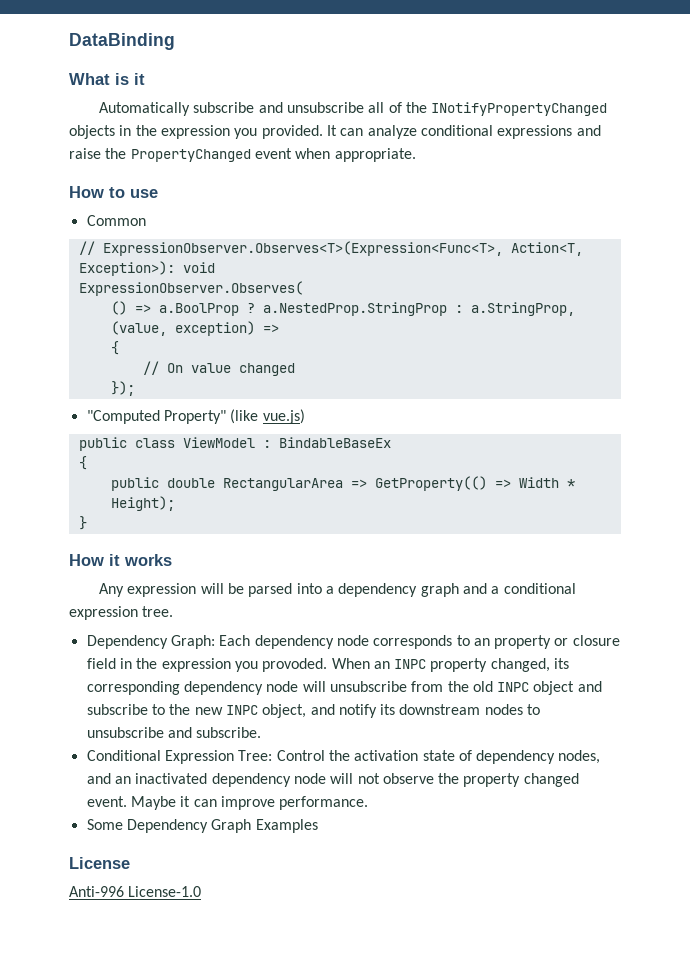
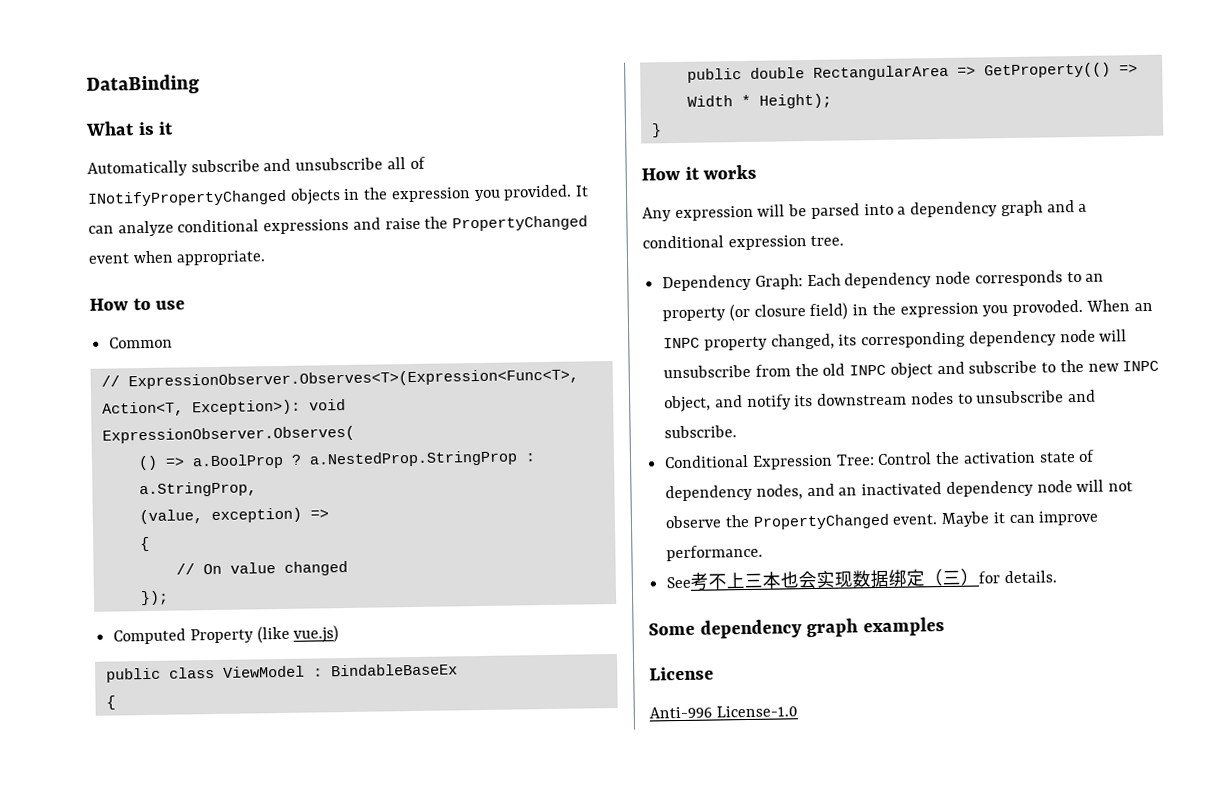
[405,102,427,113] the -> (426, 163) none
[86,410,226,424] "Computed Property" -> [113,628,254,645] Computed Property
[554,635,620,646] [86,658,116,669] or closure field -> [728,302,849,322] (or closure field)
[463,773,579,787] property changed -> [752,513,890,530] PropertyChanged
[86,819,318,833] Some Dependency Graph Examples -> [666,568,1057,591] [648,617,945,639] See考不上三本也会实现数据绑定（三）for details. // Some dependency graph examples

